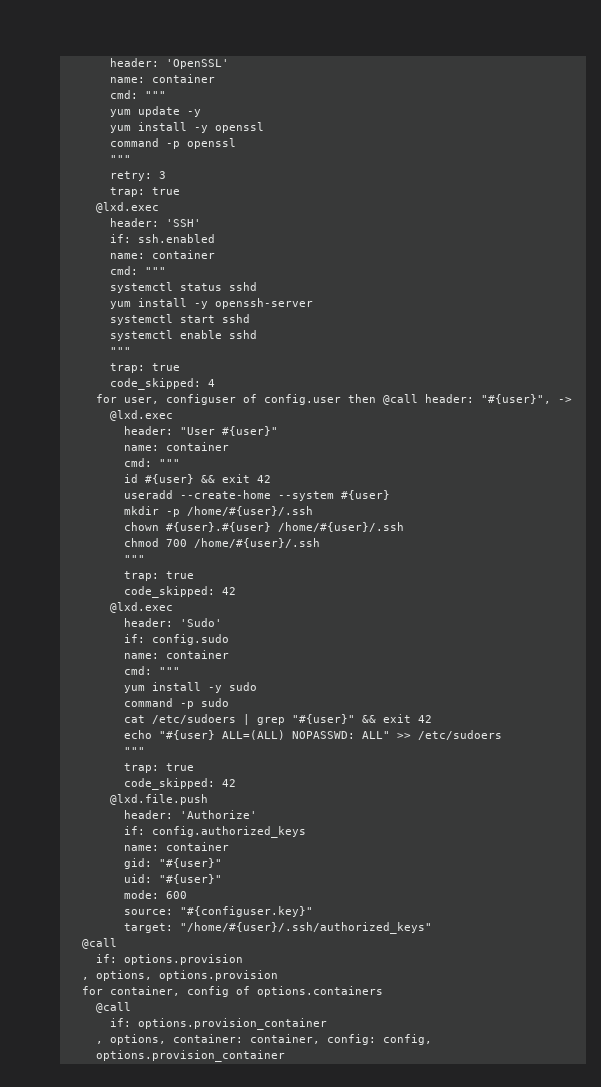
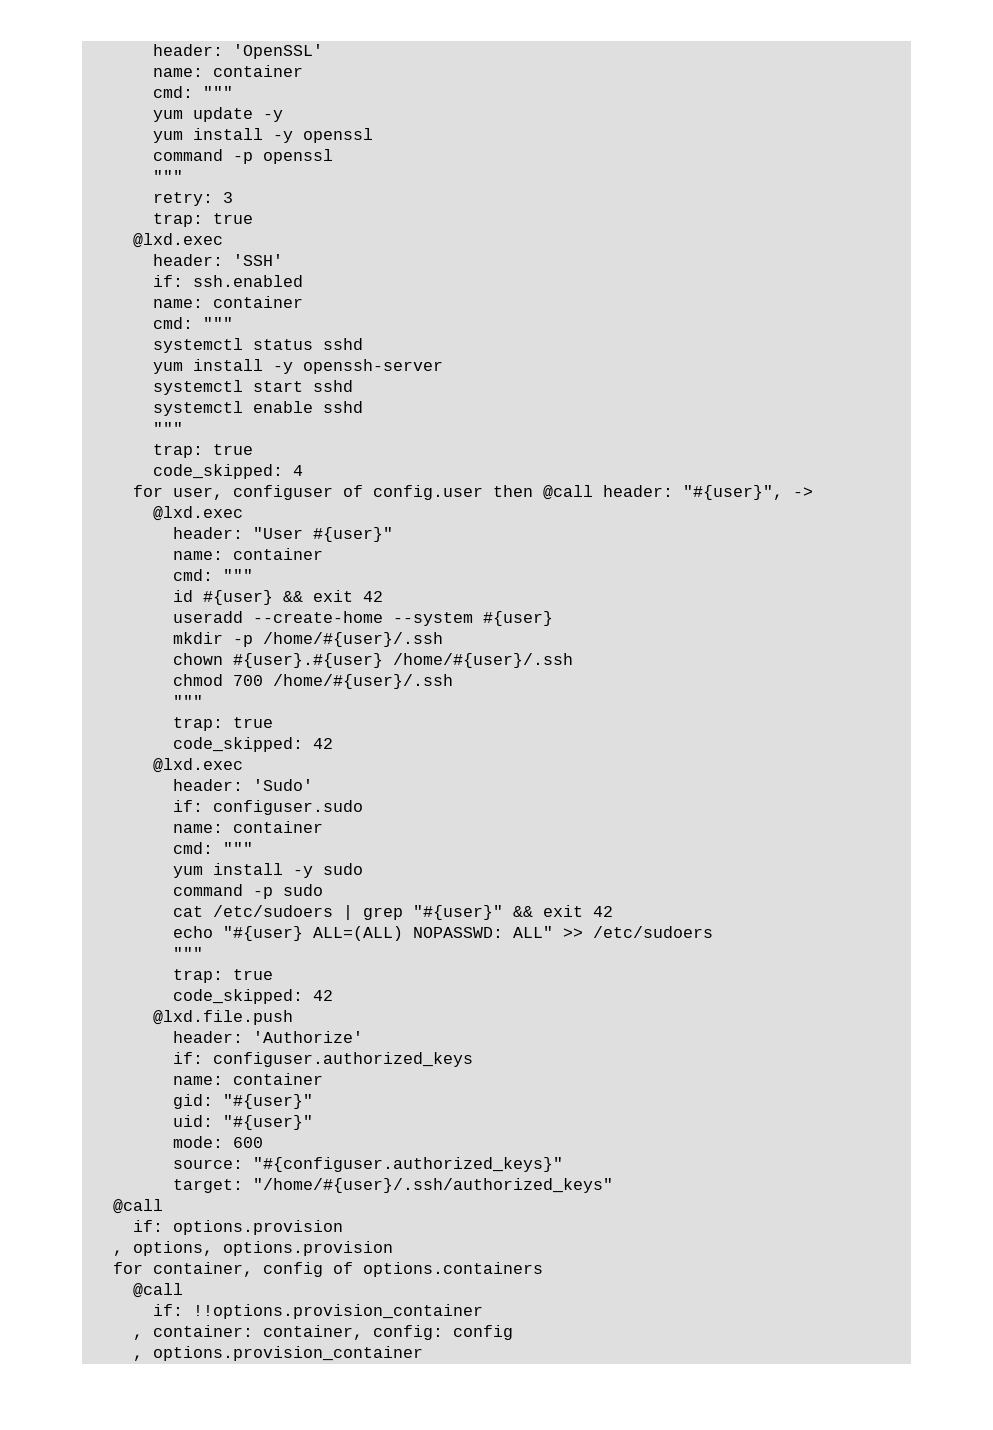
[151,634,229,645] config.sudo -> [212,800,363,815] configuser.sudo
[151,826,306,838] config.authorized_keys -> [212,1052,473,1067] configuser.authorized_keys
[179,906,313,917] "#{configuser.key}" -> [252,1157,563,1172] "#{configuser.authorized_keys}"
[137,1018,327,1030] [95,1034,166,1045] options.provision_container // , options, -> [192,1304,483,1319] [132,1334,143,1340] !!options.provision_container // ,
[382,1034,432,1045] config, -> [452,1325,513,1340] [132,1355,143,1361] config // ,

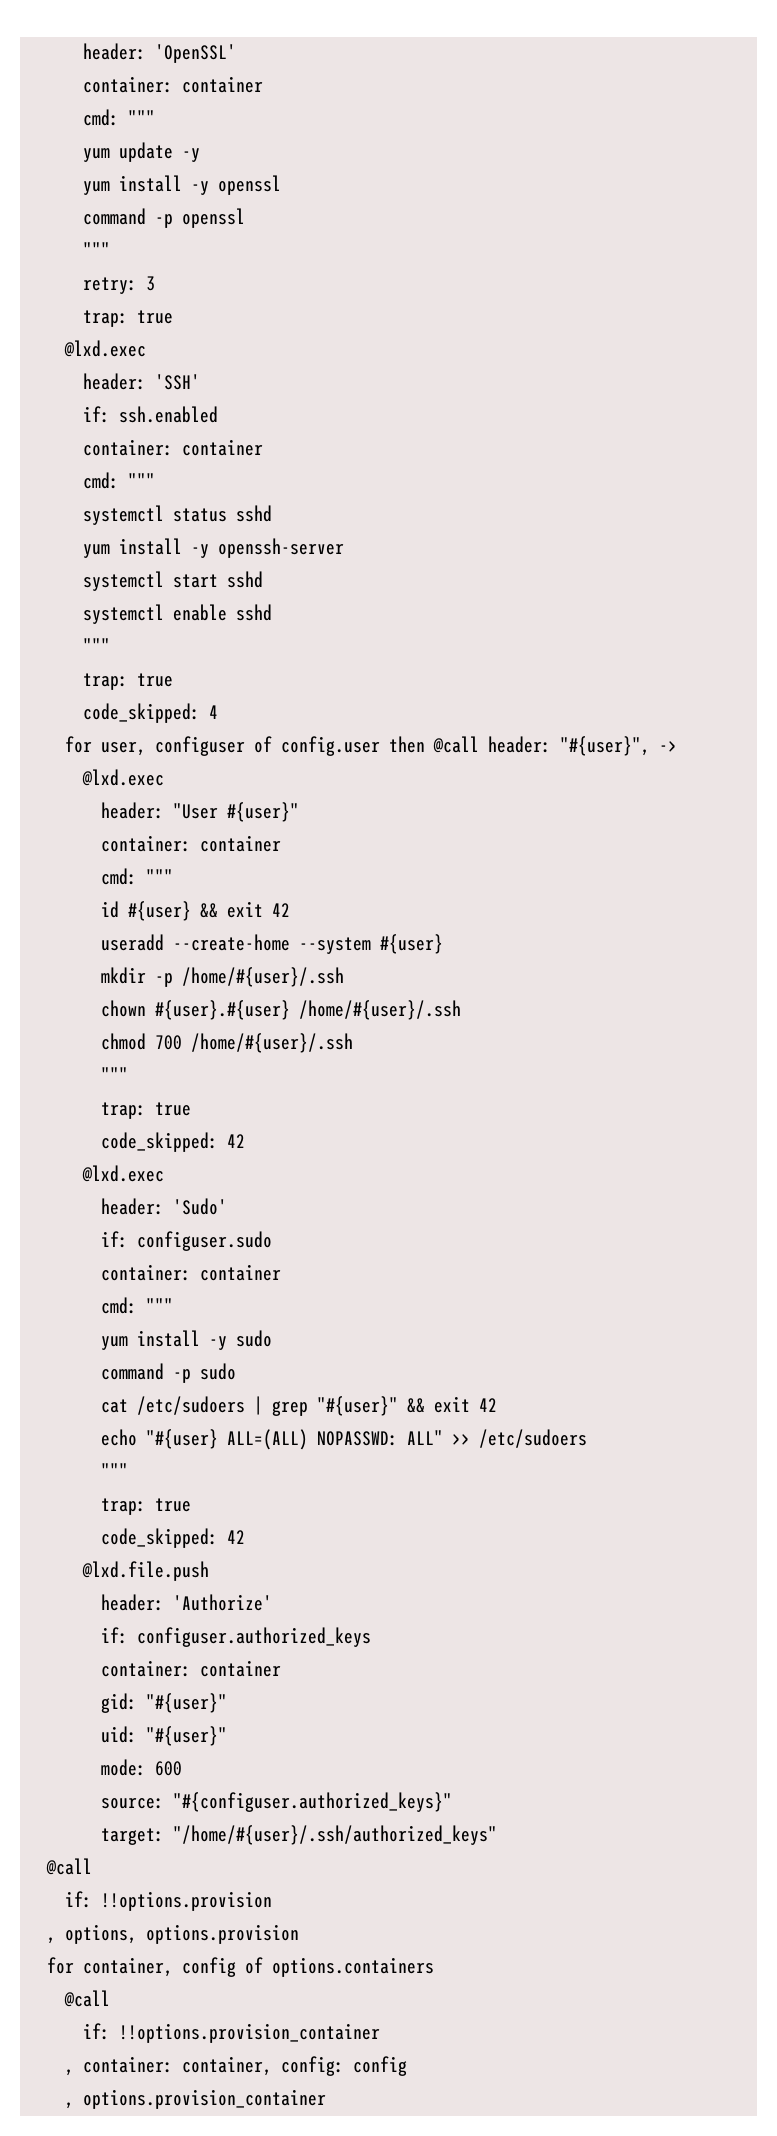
[152,68,203,77] name: -> [83,76,173,93] container:
[152,299,203,308] name: -> [83,439,173,456] container:
[172,551,223,560] name: -> [101,835,191,852] container:
[172,824,223,833] name: -> [101,1264,191,1281] container:
[172,1076,223,1085] name: -> [101,1660,191,1677] container:
[172,1220,343,1235] options.provision -> [101,1891,272,1911] !!options.provision

